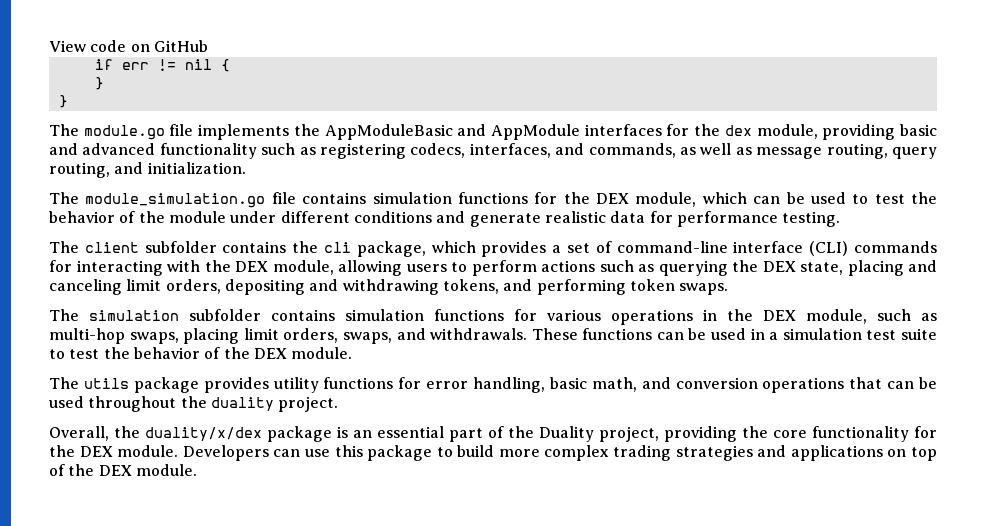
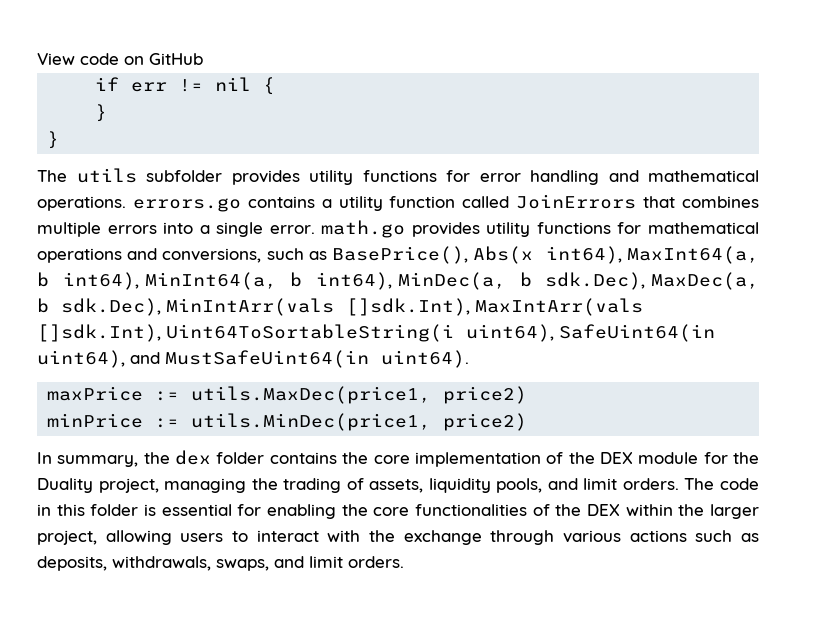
[83,124,937,140] [49,143,937,159] [49,162,246,178] [49,192,937,208] [49,211,841,227] [49,241,937,257] [49,260,937,276] [49,279,729,295] [49,309,937,325] [49,328,938,344] [49,347,353,359] [49,377,199,393] module.go file implements the AppModuleBasic and AppModule interfaces for the dex module, providing basic and advanced functionality such as registering codecs, interfaces, and commands, as well as message routing, query routing, and initialization. // The module_simulation.go file contains simulation functions for the DEX module, which can be used to test the behavior of the module under different conditions and generate realistic data for performance testing. // The client subfolder contains the cli package, which provides a set of command-line interface (CLI) commands for interacting with the DEX module, allowing users to perform actions such as querying the DEX state, placing and canceling limit orders, depositing and withdrawing tokens, and performing token swaps. // The simulation subfolder contains simulation functions for various operations in the DEX module, such as multi-hop swaps, placing limit orders, swaps, and withdrawals. These functions can be used in a simulation test suite to test the behavior of the DEX module. // The utils package -> [76,168,222,183] utils subfolder
[473,377,937,393] [49,396,339,412] [49,426,937,442] [49,445,938,461] [49,464,197,476] handling, basic math, and conversion operations that can be used throughout the duality project. // Overall, the duality/x/dex package is an essential part of the Duality project, providing the core functionality for the DEX module. Developers can use this package to build more complex trading strategies and applications on top of the DEX module. -> [530,170,759,185] [37,194,760,212] [37,220,759,238] [37,246,760,264] [37,272,759,290] [37,298,643,316] [37,324,715,342] [37,350,469,368] [47,386,528,404] [47,413,528,431] [37,450,760,467] [37,478,760,493] [37,504,759,519] [37,530,759,545] [37,556,404,571] handling and mathematical operations. errors.go contains a utility function called JoinErrors that combines multiple errors into a single error. math.go provides utility functions for mathematical operations and conversions, such as BasePrice(), Abs(x int64), MaxInt64(a, b int64), MinInt64(a, b int64), MinDec(a, b sdk.Dec), MaxDec(a, b sdk.Dec), MinIntArr(vals []sdk.Int), MaxIntArr(vals []sdk.Int), Uint64ToSortableString(i uint64), SafeUint64(in uint64), and MustSafeUint64(in uint64). // maxPrice := utils.MaxDec(price1, price2) // minPrice := utils.MinDec(price1, price2) // In summary, the dex folder contains the core implementation of the DEX module for the Duality project, managing the trading of assets, liquidity pools, and limit orders. The code in this folder is essential for enabling the core functionalities of the DEX within the larger project, allowing users to interact with the exchange through various actions such as deposits, withdrawals, swaps, and limit orders.

